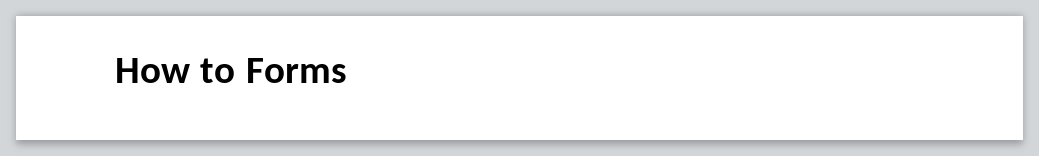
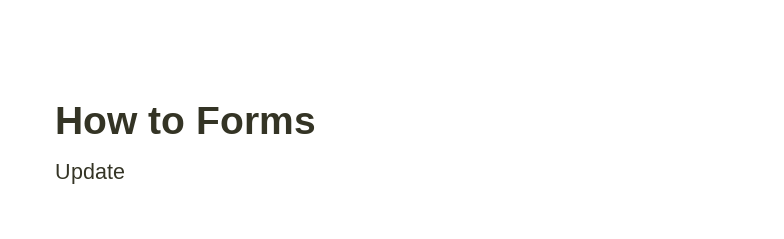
(347, 70) none -> [55,163,125,184] // Update

